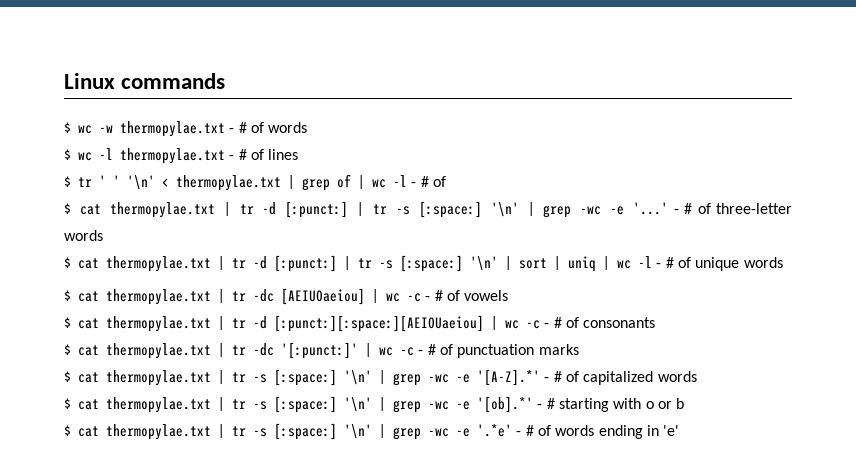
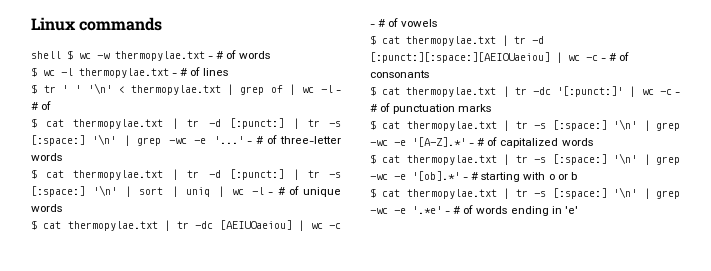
(226, 81) none -> [31,51,61,59] shell

